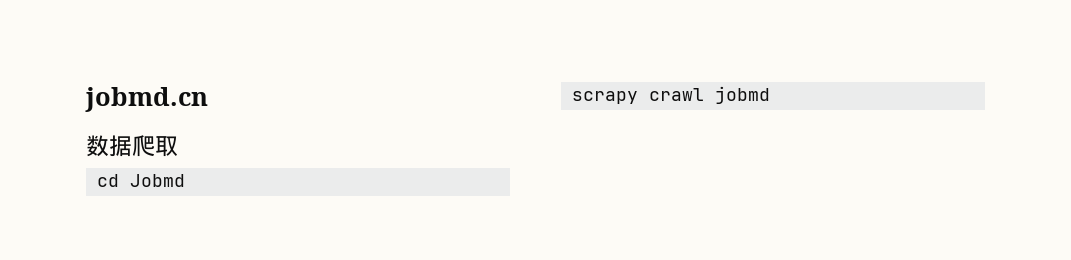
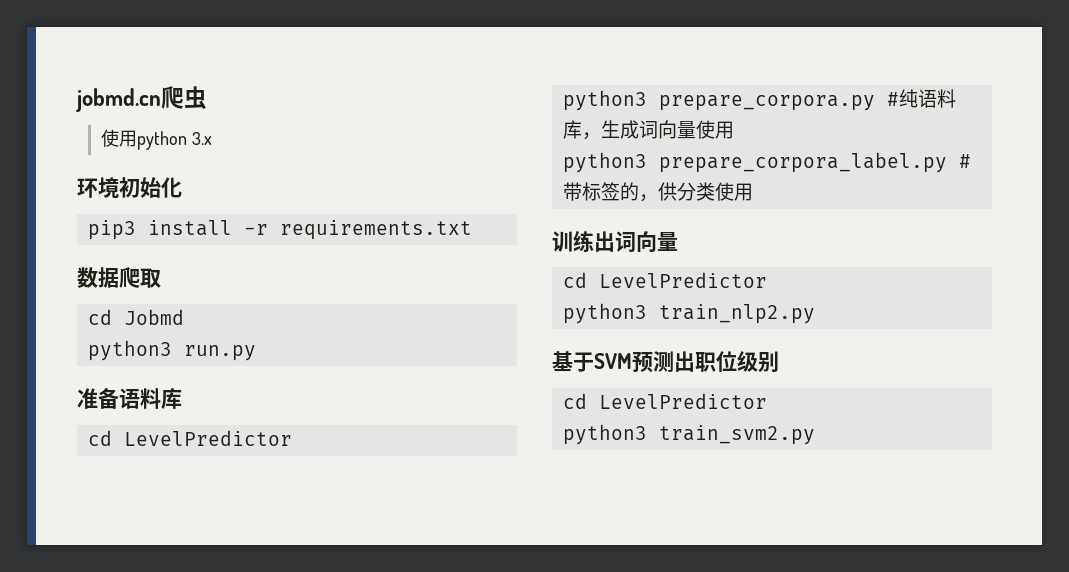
[86,135,178,157] [96,174,185,187] [571,86,770,104] // 数据爬取 // cd Jobmd // scrapy crawl jobmd -> [161,86,207,109] [100,129,212,150] [77,177,182,198] [87,220,472,240] [77,267,161,288] [87,309,184,325] [87,340,256,361] [77,388,182,409] [87,430,292,446] [562,89,956,111] [562,120,734,140] [562,152,971,173] [562,182,753,202] [552,230,678,252] [562,272,767,288] [562,303,815,324] [552,351,779,373] [562,393,767,409] [562,424,815,445] 爬虫 // 使用python 3.x // 环境初始化 // pip3 install -r requirements.txt // 数据爬取 // cd Jobmd // python3 run.py // 准备语料库 // cd LevelPredictor // python3 prepare_corpora.py #纯语料库，生成词向量使用 // python3 prepare_corpora_label.py #带标签的，供分类使用 // 训练出词向量 // cd LevelPredictor // python3 train_nlp2.py // 基于SVM预测出职位级别 // cd LevelPredictor // python3 train_svm2.py

